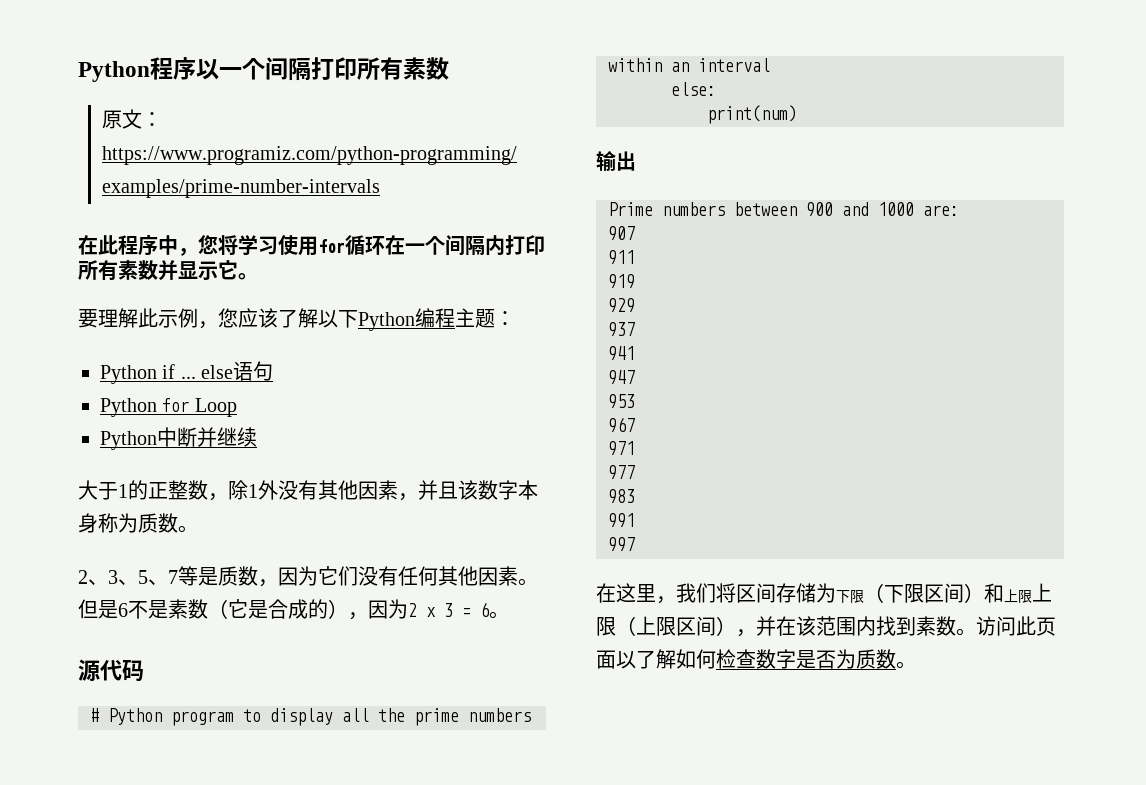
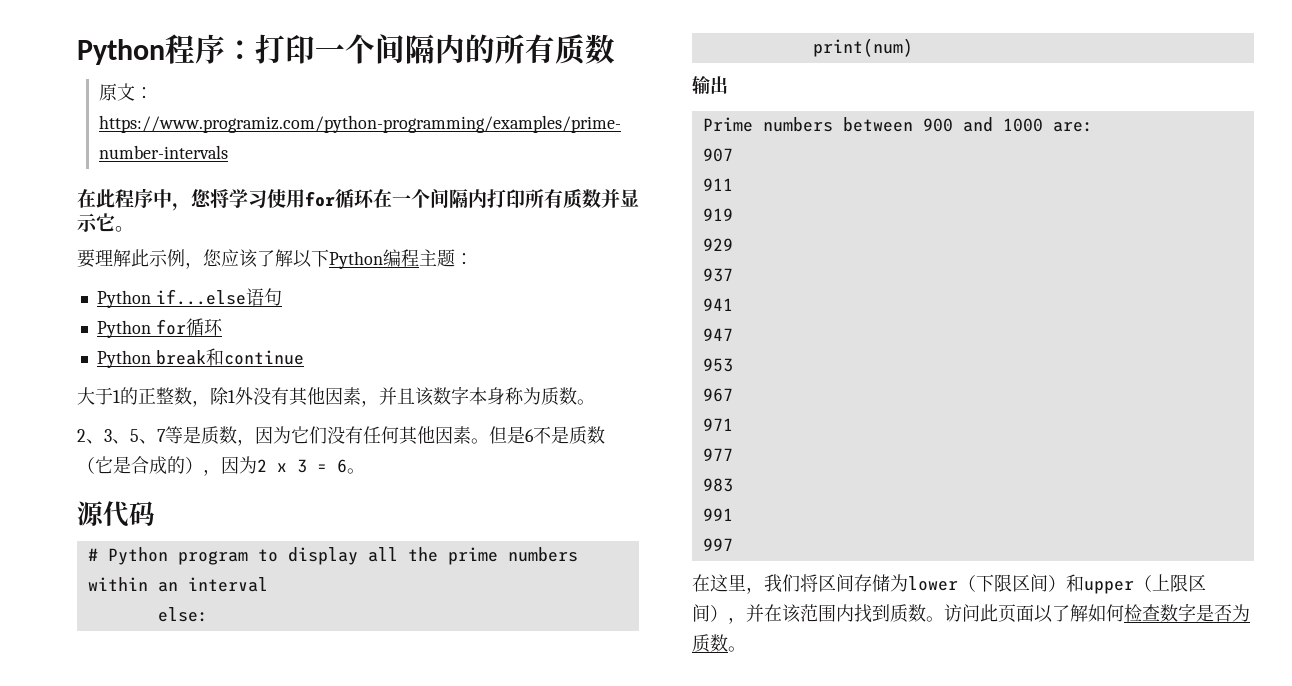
[196,57,426,81] 以一个间隔打印所有素 -> [225,34,585,64] ：打印一个间隔内的所有质
[118,260,138,280] 素 -> [563,189,582,208] 质
[162,364,234,379] if ... else -> [155,289,246,305] if...else
[194,398,237,417] [100,427,257,450] Loop // Python中断并继续 -> [185,318,223,336] [96,348,304,368] 循环 // Python break和continue
[168,599,188,619] 素 -> [569,426,587,445] 质
[836,589,864,603] 下限 -> [908,576,958,591] lower
[1004,583,1052,603] [596,616,616,636] 上限上限 -> [1084,581,1134,594] upper
[916,616,936,636] 素 -> [890,604,908,623] 质

